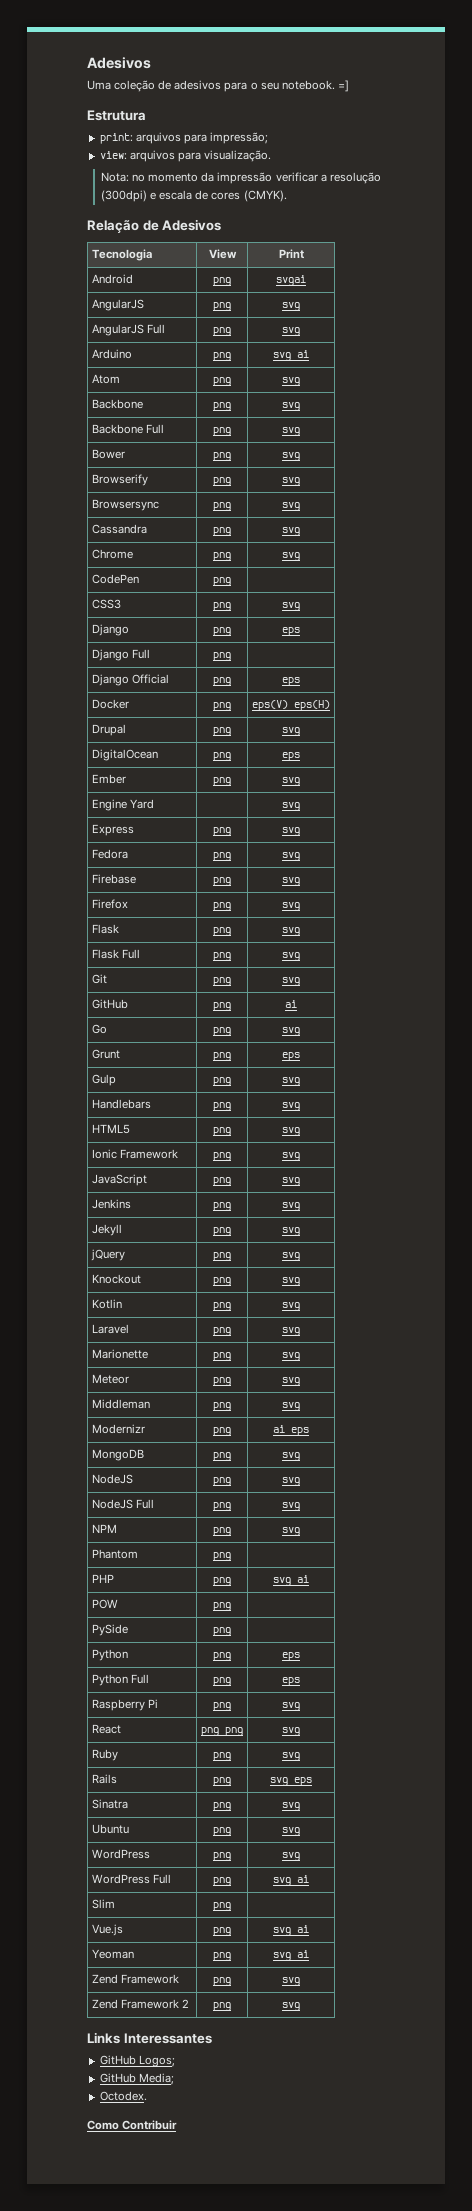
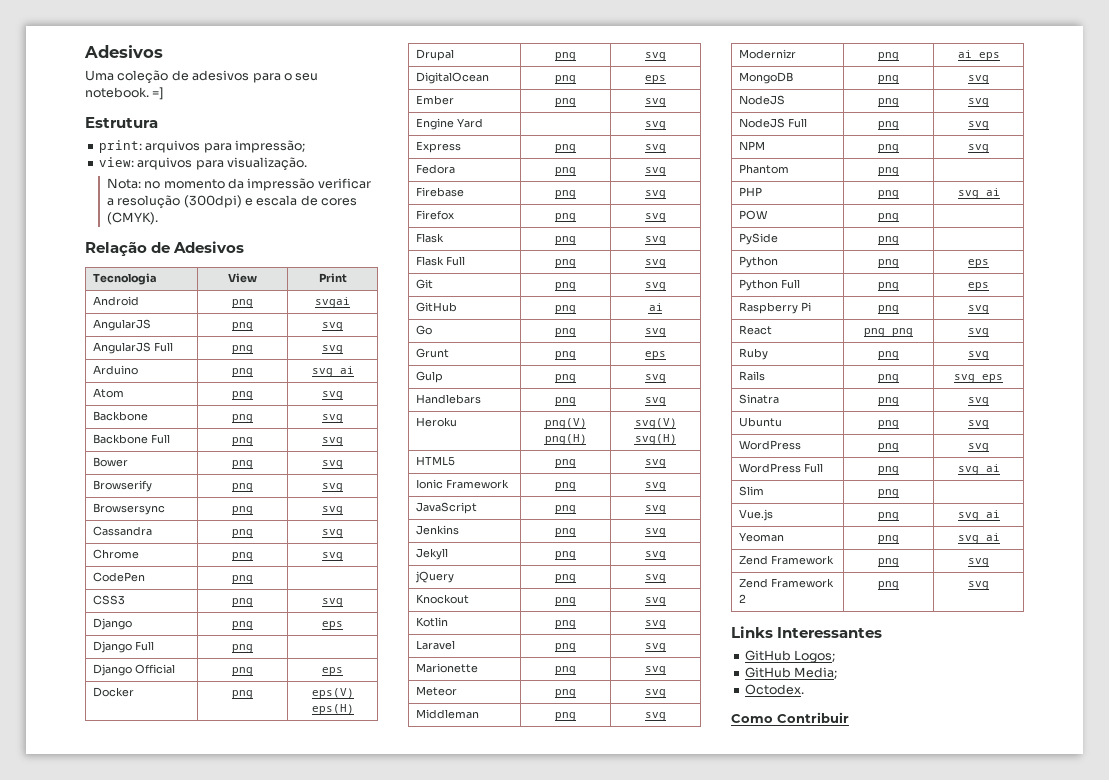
(300, 1106) none -> [416,417,458,427] [544,418,587,429] [544,434,587,445] [634,418,677,429] [634,434,677,445] // Heroku | png(V) png(H) | svg(V) svg(H)

